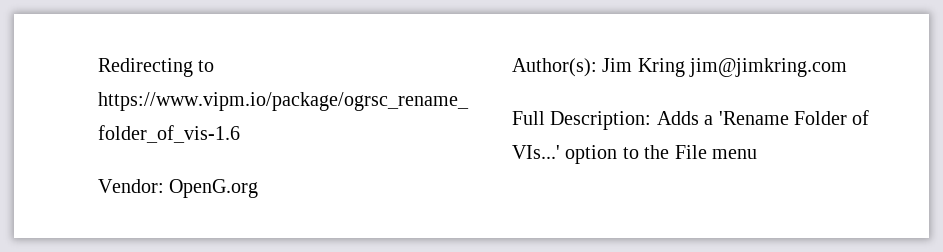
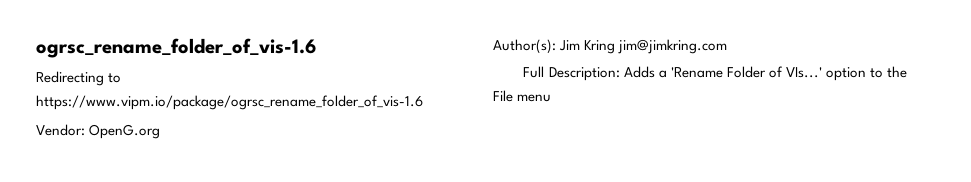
(98, 67) none -> [36,38,317,58] ogrsc_rename_folder_of_vis-1.6 //

